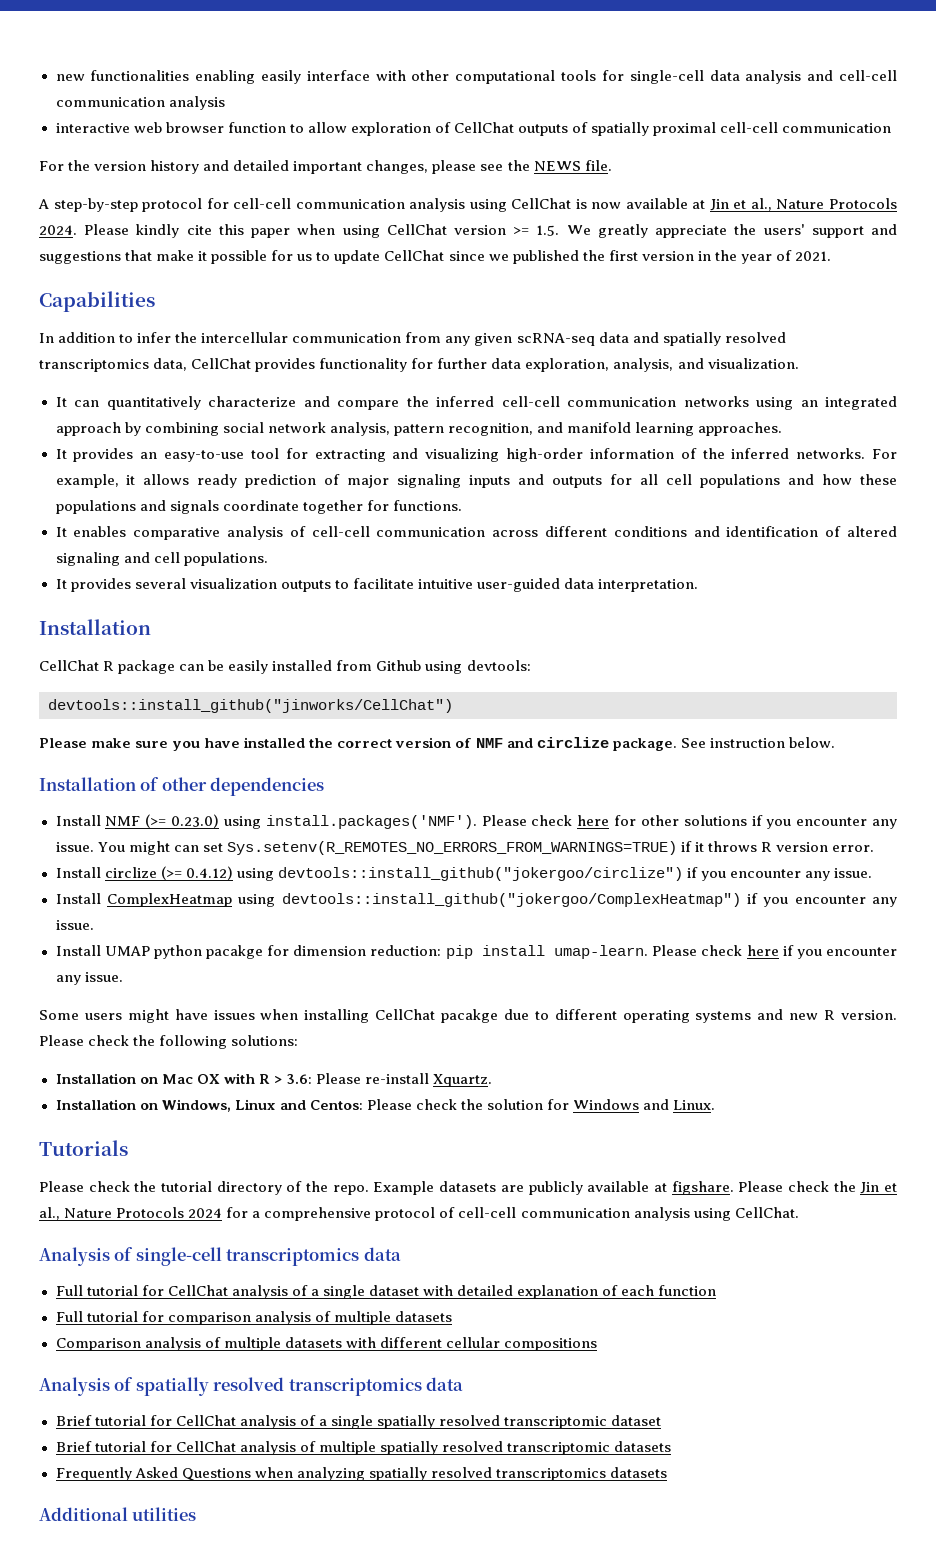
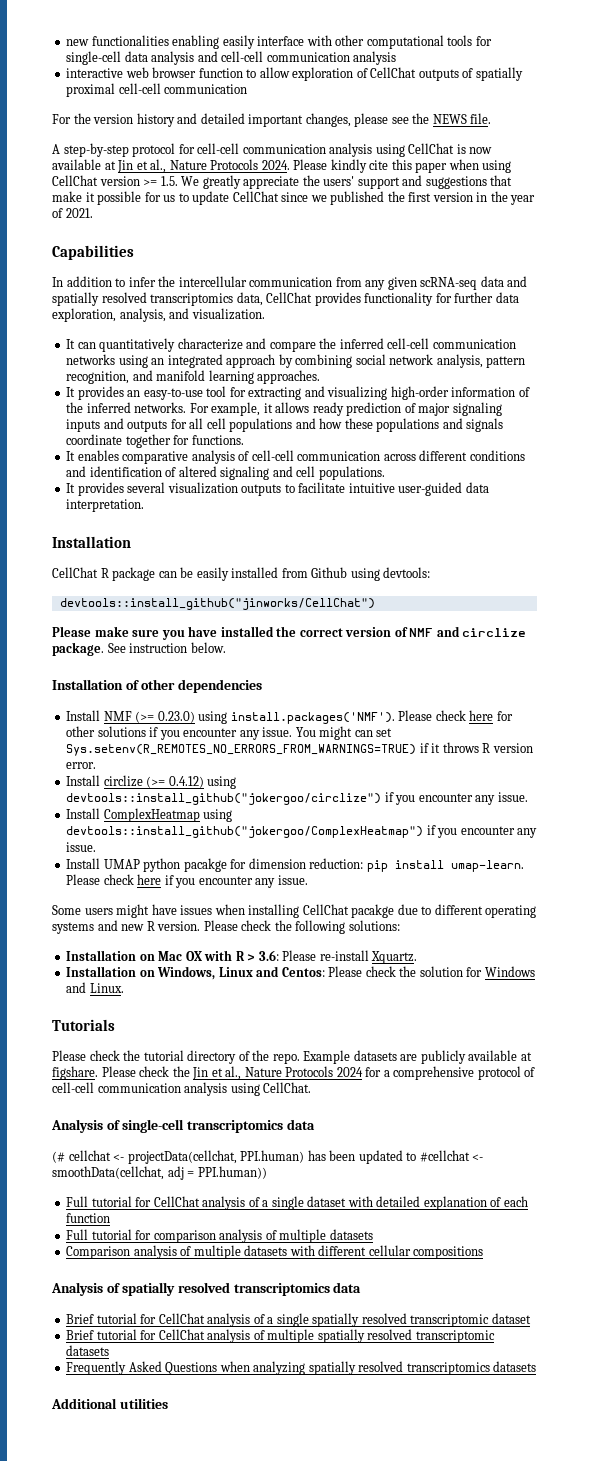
(401, 1254) none -> [52,1150,484,1164] [52,1166,267,1180] // (# cellchat <- projectData(cellchat, PPI.human) has been updated to #cellchat <- smoothData(cellchat, adj = PPI.human))

